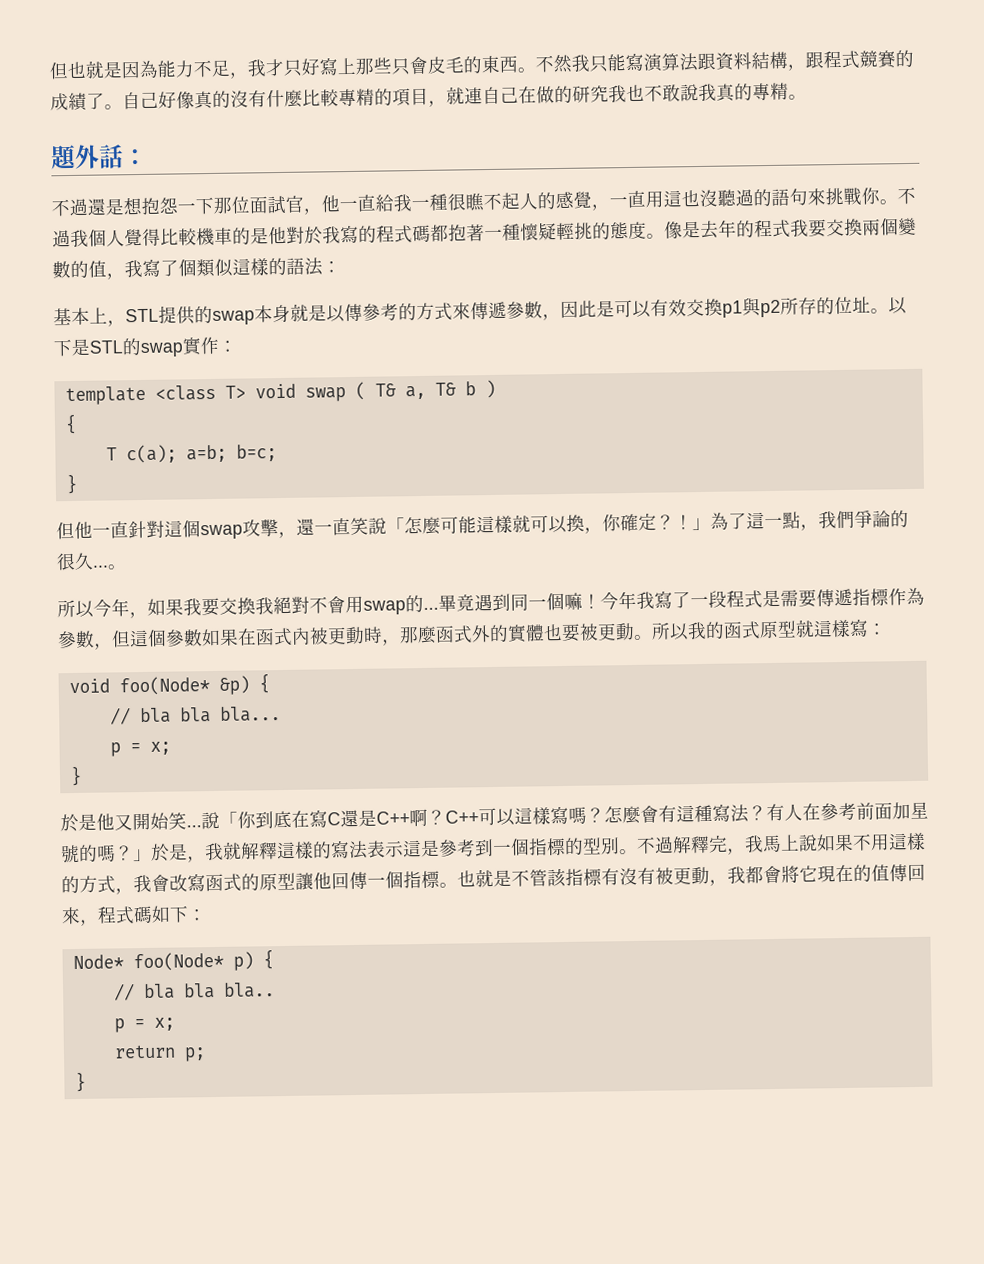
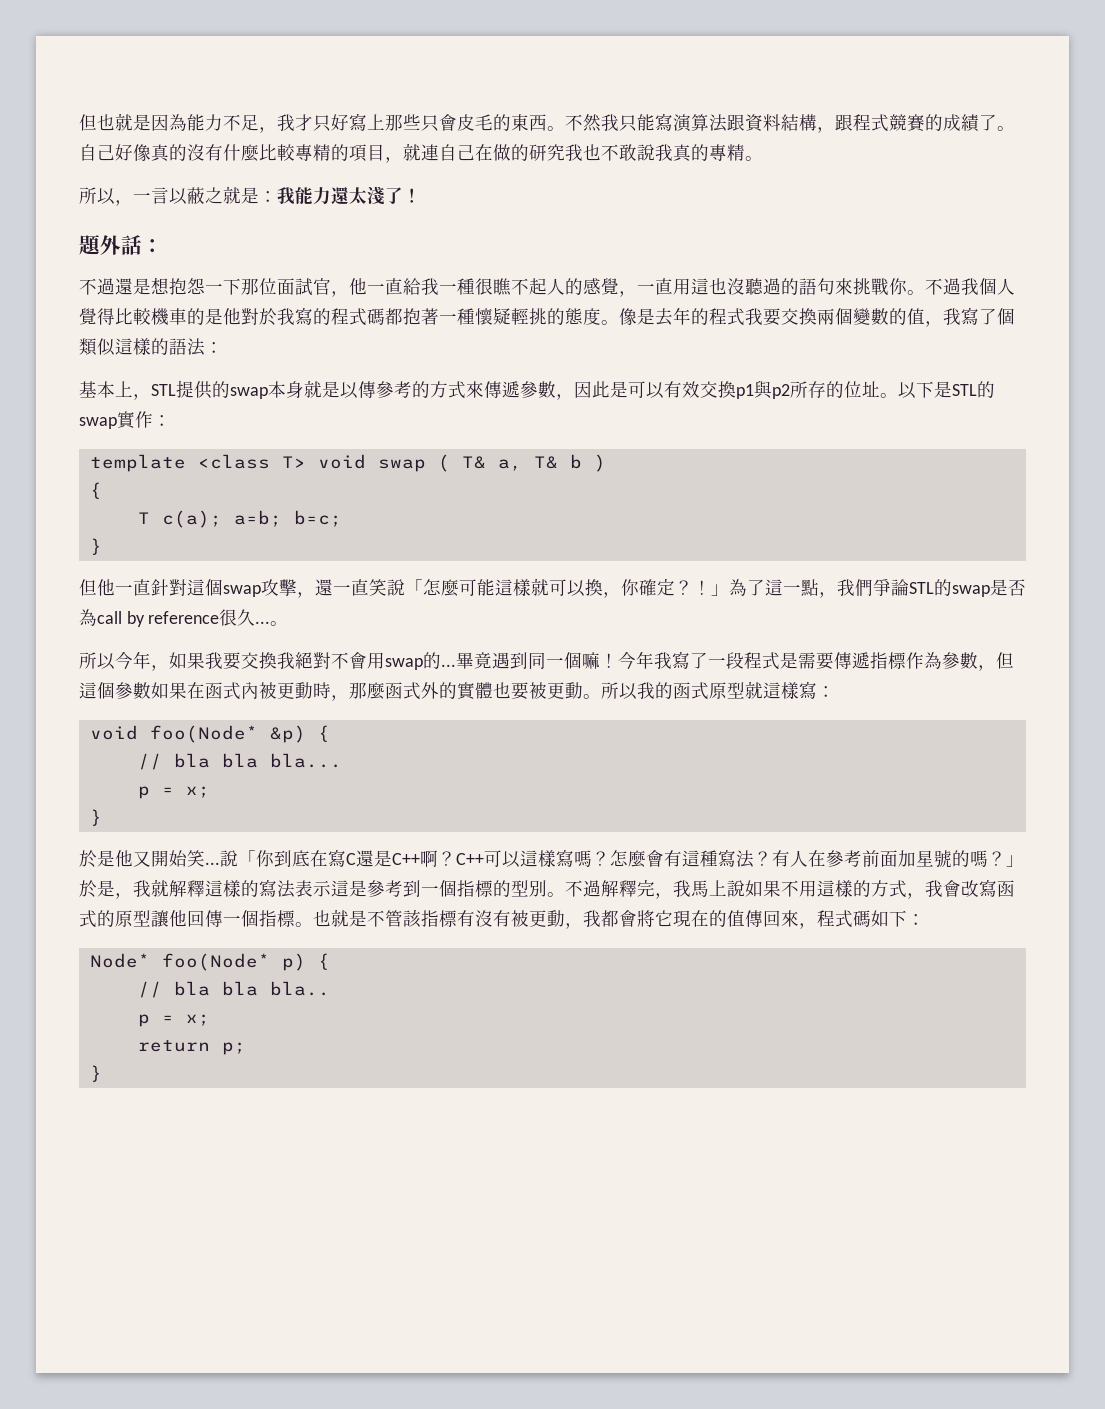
(807, 97) none -> [79,186,421,206] // 所以，一言以蔽之就是：我能力還太淺了！
[890,510,909,528] 的 -> [909,579,1026,597] [79,609,220,627] STL的swap是否為call by reference

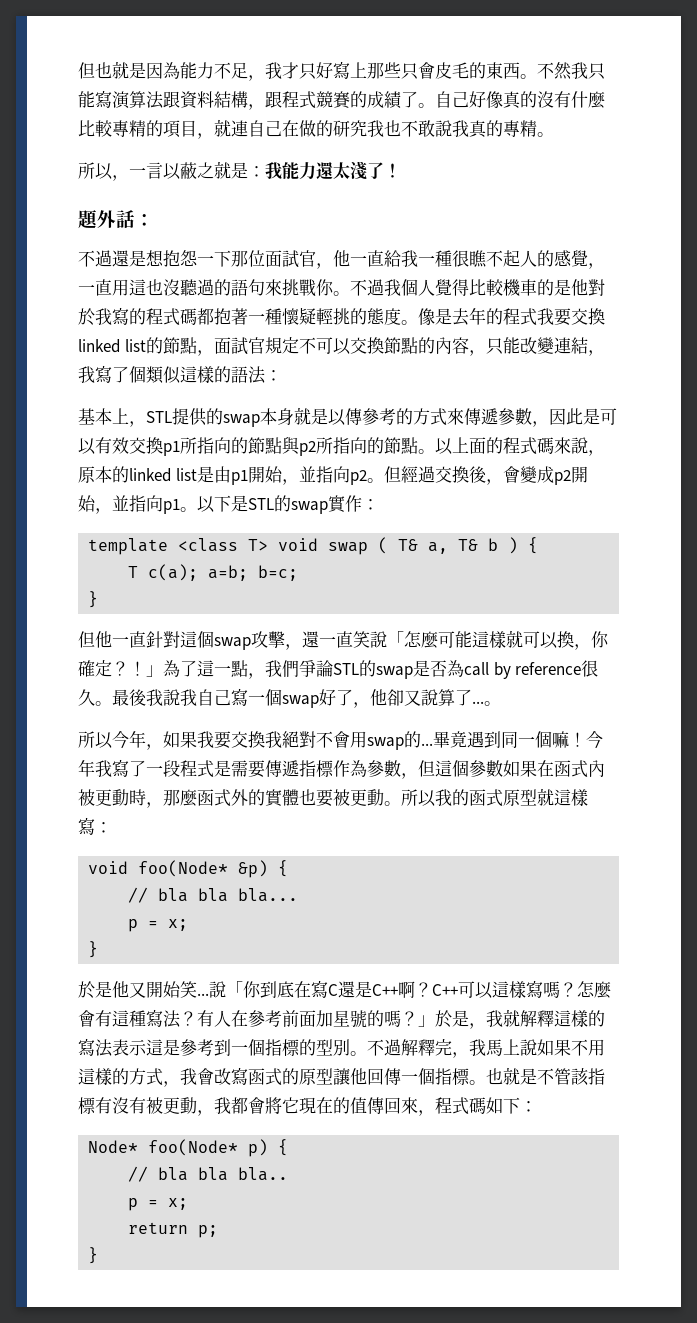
[817,308,925,325] 兩個變數的值 -> [78,337,588,356] linked list的節點，面試官規定不可以交換節點的內容，只能改變連結
[754,380,880,399] 與p2所存的位址 -> [180,437,605,456] [78,466,588,485] [78,495,180,514] 所指向的節點與p2所指向的節點。以上面的程式碼來說，原本的linked list是由p1開始，並指向p2。但經過交換後，會變成p2開始，並指向p1
(606, 463) // -> (519, 545) none
(256, 617) none -> [95,688,472,708] 。最後我說我自己寫一個swap好了，他卻又說算了

